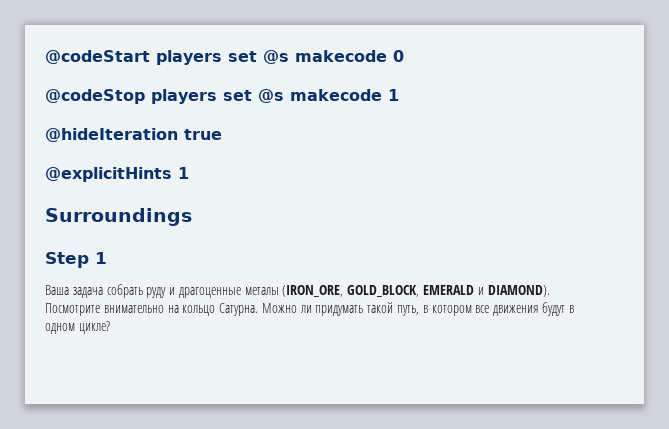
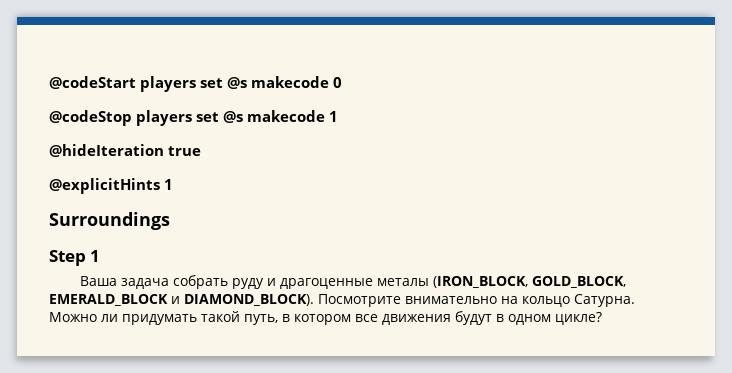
[282,285,550,297] (IRON_ORE, GOLD_BLOCK, EMERALD и DIAMOND). -> [432,276,626,288] [49,294,314,306] (IRON_BLOCK, GOLD_BLOCK, EMERALD_BLOCK и DIAMOND_BLOCK).

